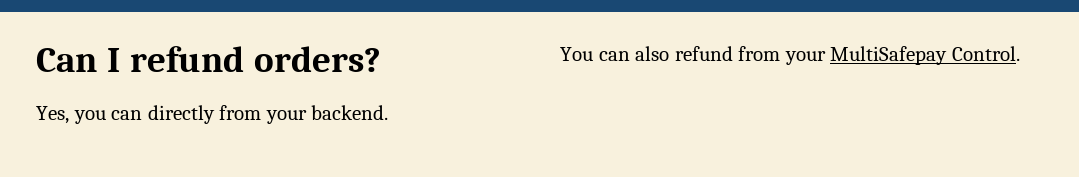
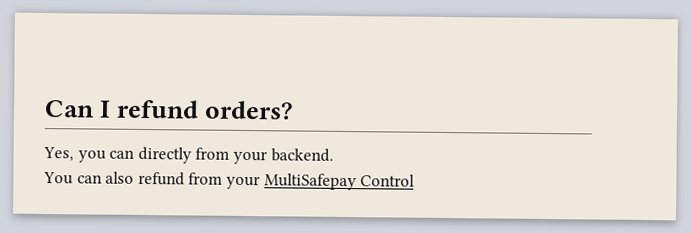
[951,46,1020,61] Control. -> [360,174,416,187] Control

